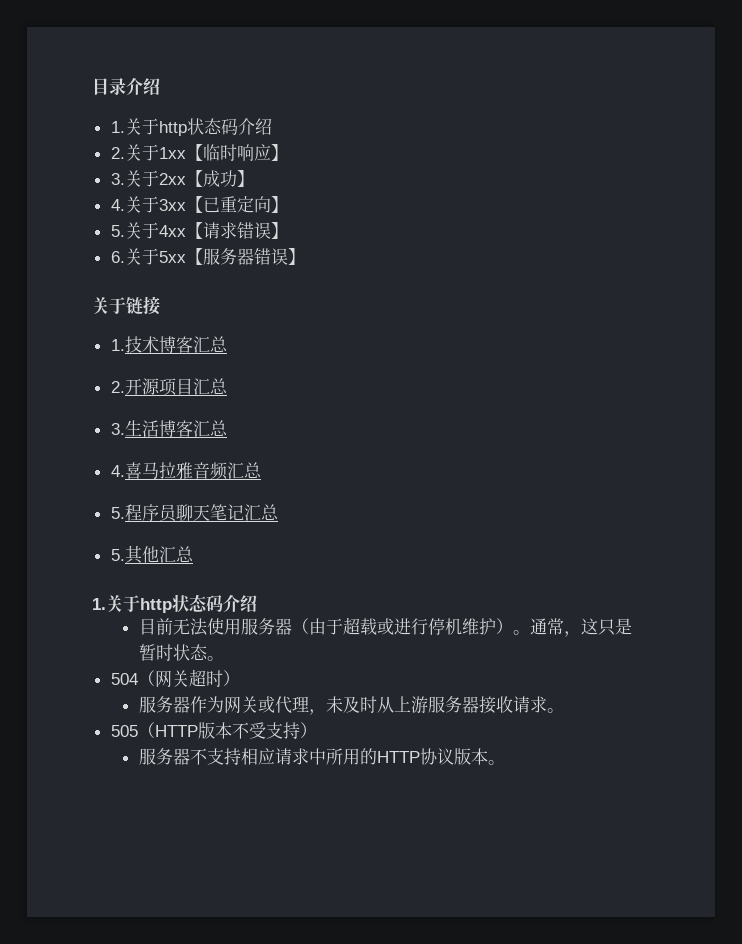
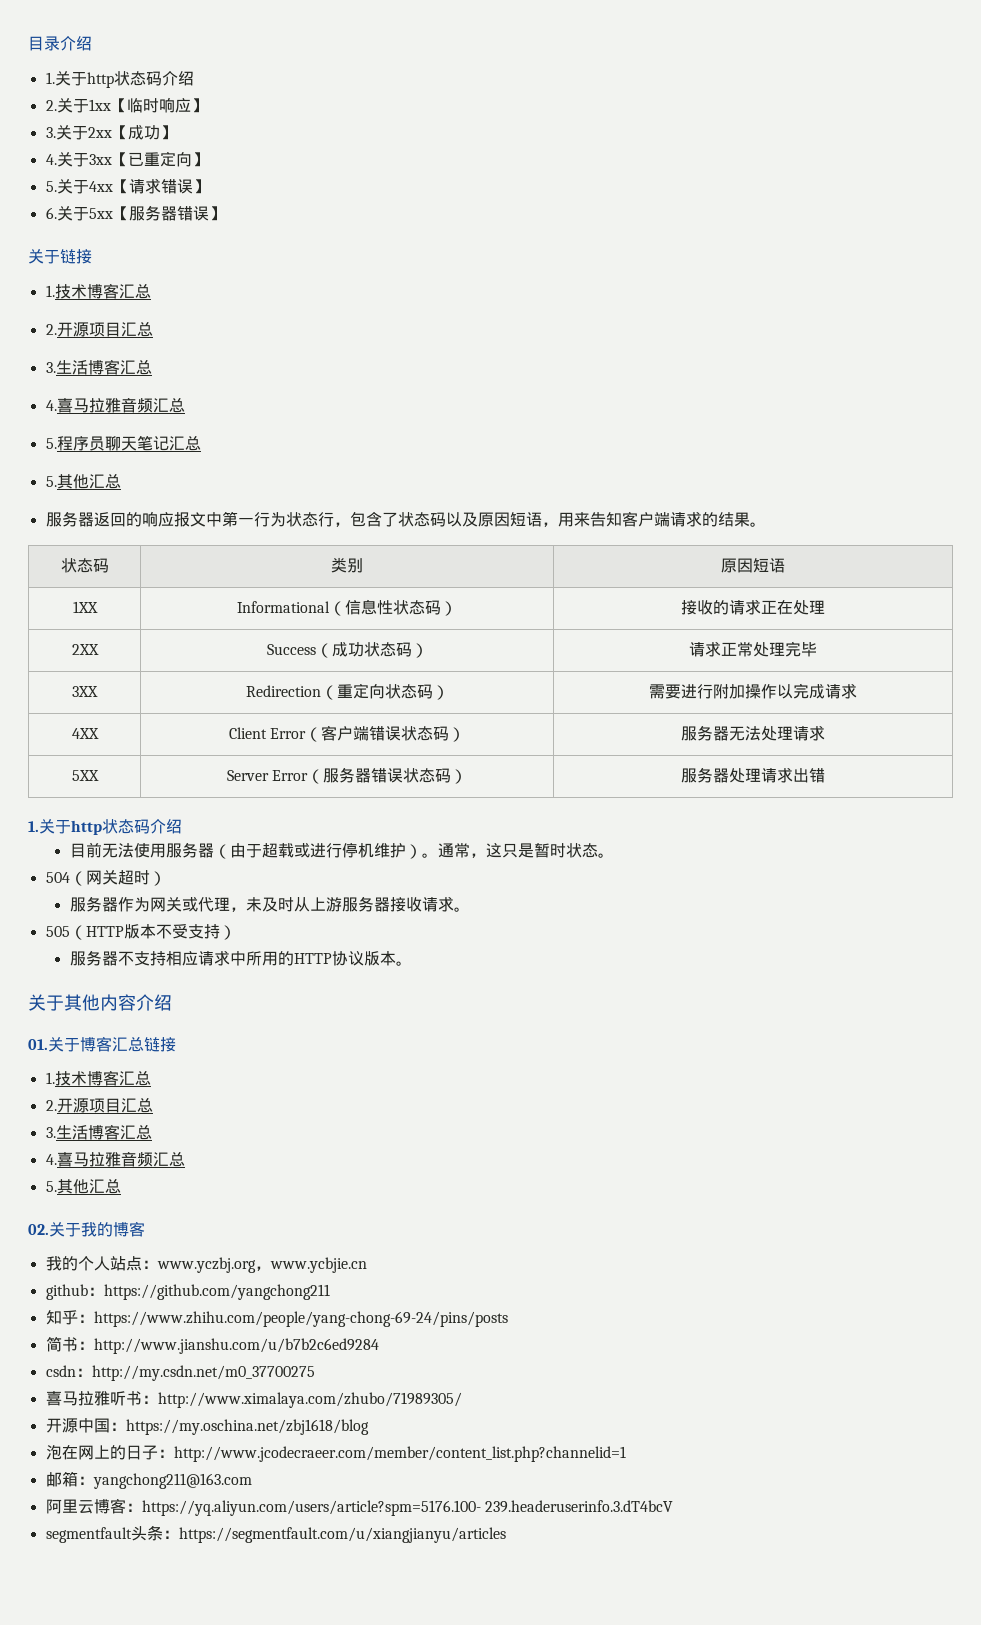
(194, 554) none -> [45,511,766,527] [60,558,109,573] [331,557,363,573] [721,558,785,573] [72,601,98,613] [237,599,457,616] [681,599,825,615] [71,644,99,655] [266,642,428,658] [689,641,817,657] [72,686,98,697] [245,683,449,700] [649,683,857,699] [71,728,99,739] [228,725,466,742] [681,725,825,741] [71,770,99,781] [226,767,468,784] [681,767,825,783] // 服务器返回的响应报文中第一行为状态行，包含了状态码以及原因短语，用来告知客户端请求的结果。 // 状态码 | 类别 | 原因短语 // 1XX | Informational（信息性状态码） | 接收的请求正在处理 // 2XX | Success（成功状态码） | 请求正常处理完毕 // 3XX | Redirection（重定向状态码） | 需要进行附加操作以完成请求 // 4XX | Client Error（客户端错误状态码） | 服务器无法处理请求 // 5XX | Server Error（服务器错误状态码） | 服务器处理请求出错
(505, 762) none -> [28,994,172,1011] [28,1036,176,1052] [45,1070,151,1086] [45,1098,153,1113] [45,1124,152,1140] [45,1151,185,1167] [45,1179,121,1194] [28,1221,145,1237] [45,1256,367,1273] [45,1284,330,1300] [45,1310,508,1327] [45,1336,379,1354] [45,1365,315,1381] [45,1391,462,1408] [45,1418,369,1435] [45,1445,626,1462] [45,1471,252,1489] [45,1498,673,1516] [45,1525,506,1543] // 关于其他内容介绍 // 01.关于博客汇总链接 // 1.技术博客汇总 // 2.开源项目汇总 // 3.生活博客汇总 // 4.喜马拉雅音频汇总 // 5.其他汇总 // 02.关于我的博客 // 我的个人站点：www.yczbj.org，www.ycbjie.cn // github：https://github.com/yangchong211 // 知乎：https://www.zhihu.com/people/yang-chong-69-24/pins/posts // 简书：http://www.jianshu.com/u/b7b2c6ed9284 // csdn：http://my.csdn.net/m0_37700275 // 喜马拉雅听书：http://www.ximalaya.com/zhubo/71989305/ // 开源中国：https://my.oschina.net/zbj1618/blog // 泡在网上的日子：http://www.jcodecraeer.com/member/content_list.php?channelid=1 // 邮箱：yangchong211@163.com // 阿里云博客：https://yq.aliyun.com/users/article?spm=5176.100- 239.headeruserinfo.3.dT4bcV // segmentfault头条：https://segmentfault.com/u/xiangjianyu/articles

